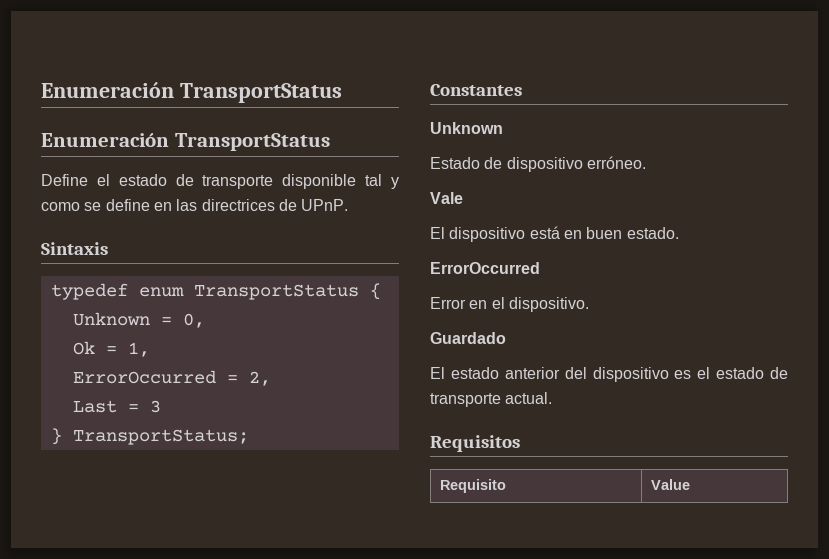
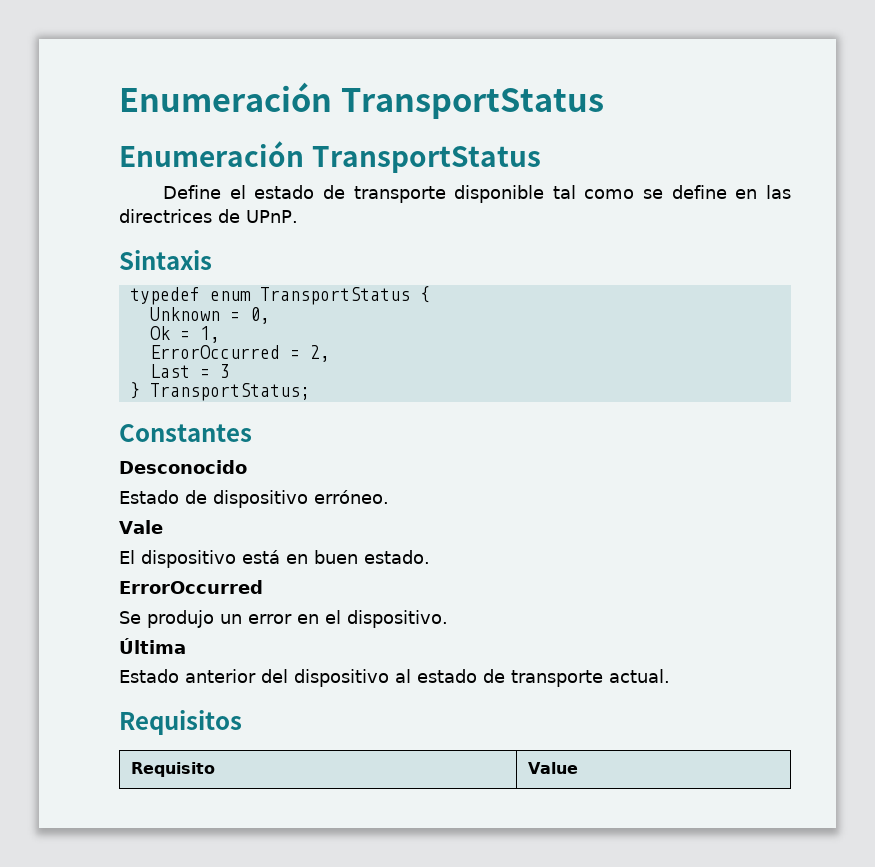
[391,177,399,189] y -> (576, 192) none
[430,122,503,134] Unknown -> [119,460,247,474] Desconocido
[430,297,466,309] Error -> [119,610,292,628] Se produjo un error
[430,332,506,344] [430,367,499,379] Guardado // El estado -> [119,638,186,654] [119,669,179,683] Última // Estado
[674,367,711,379] es el -> [395,669,411,683] al

